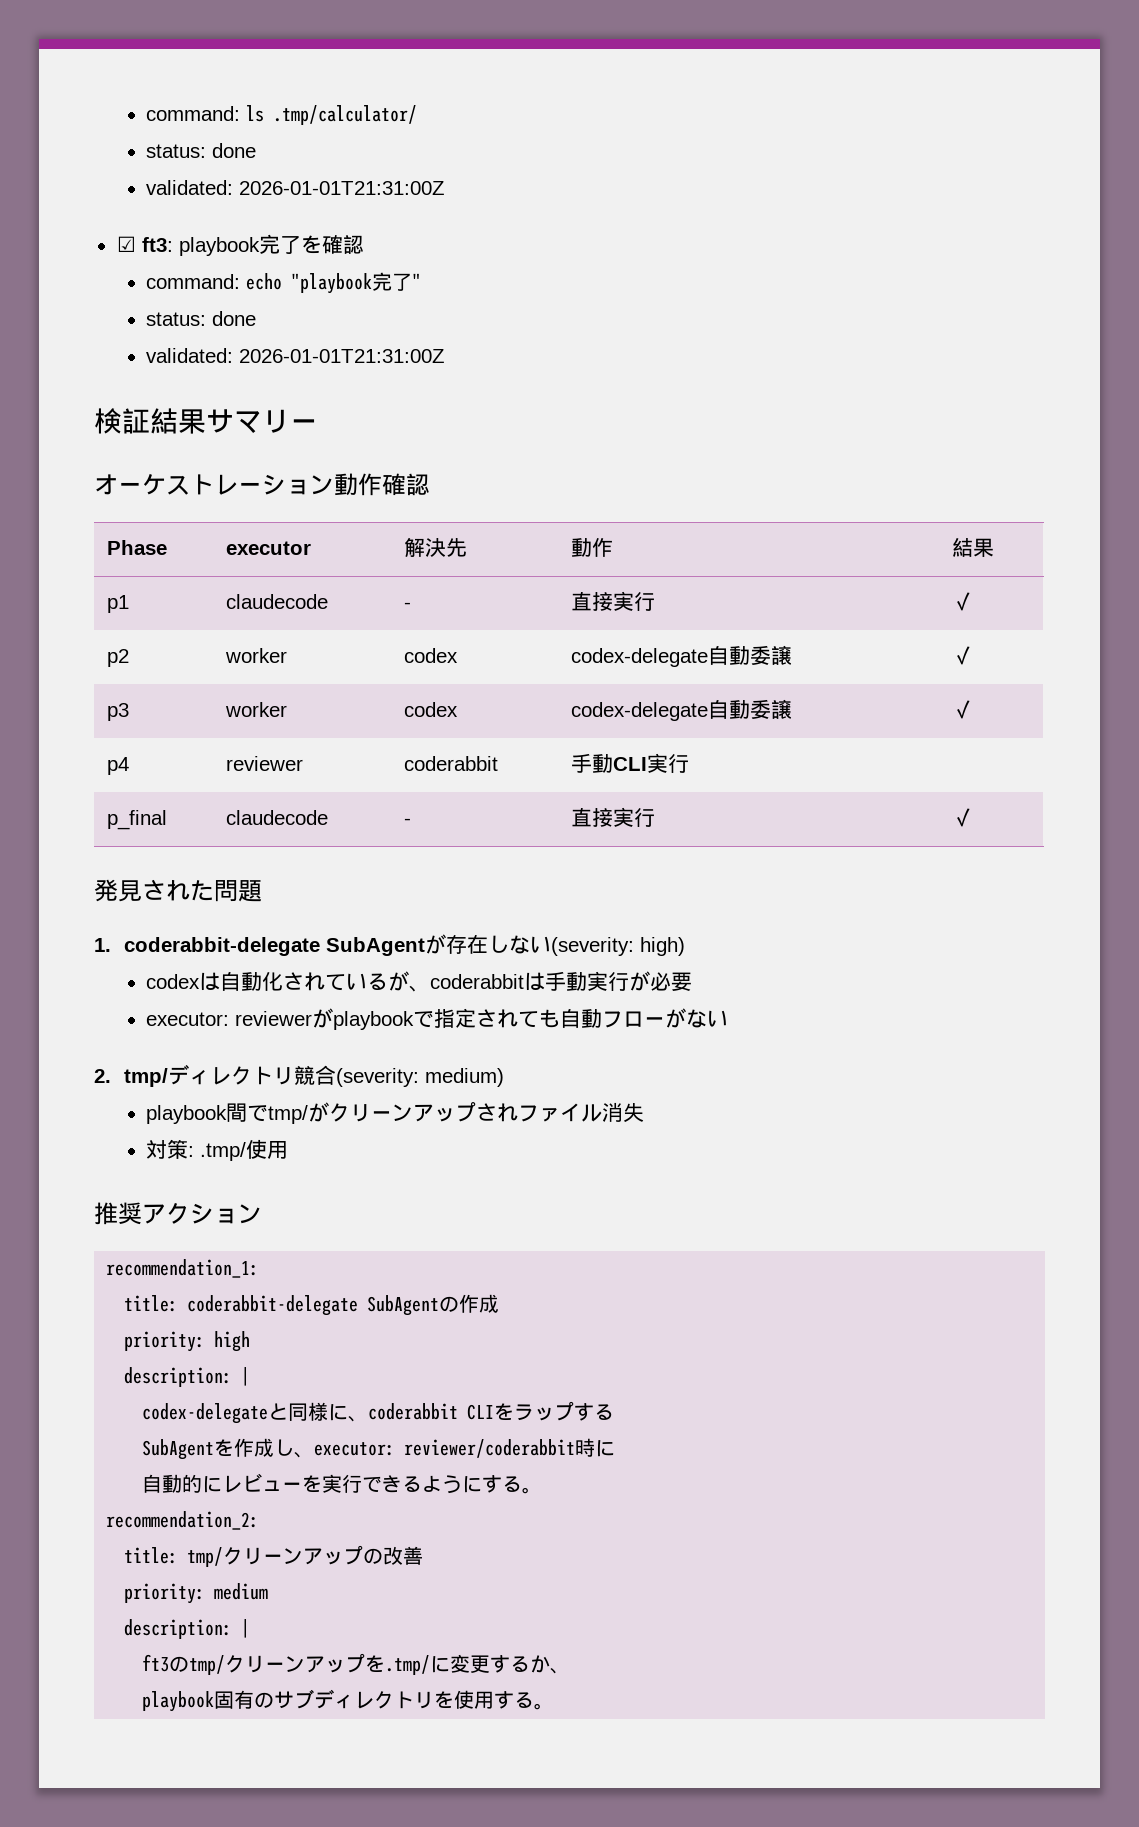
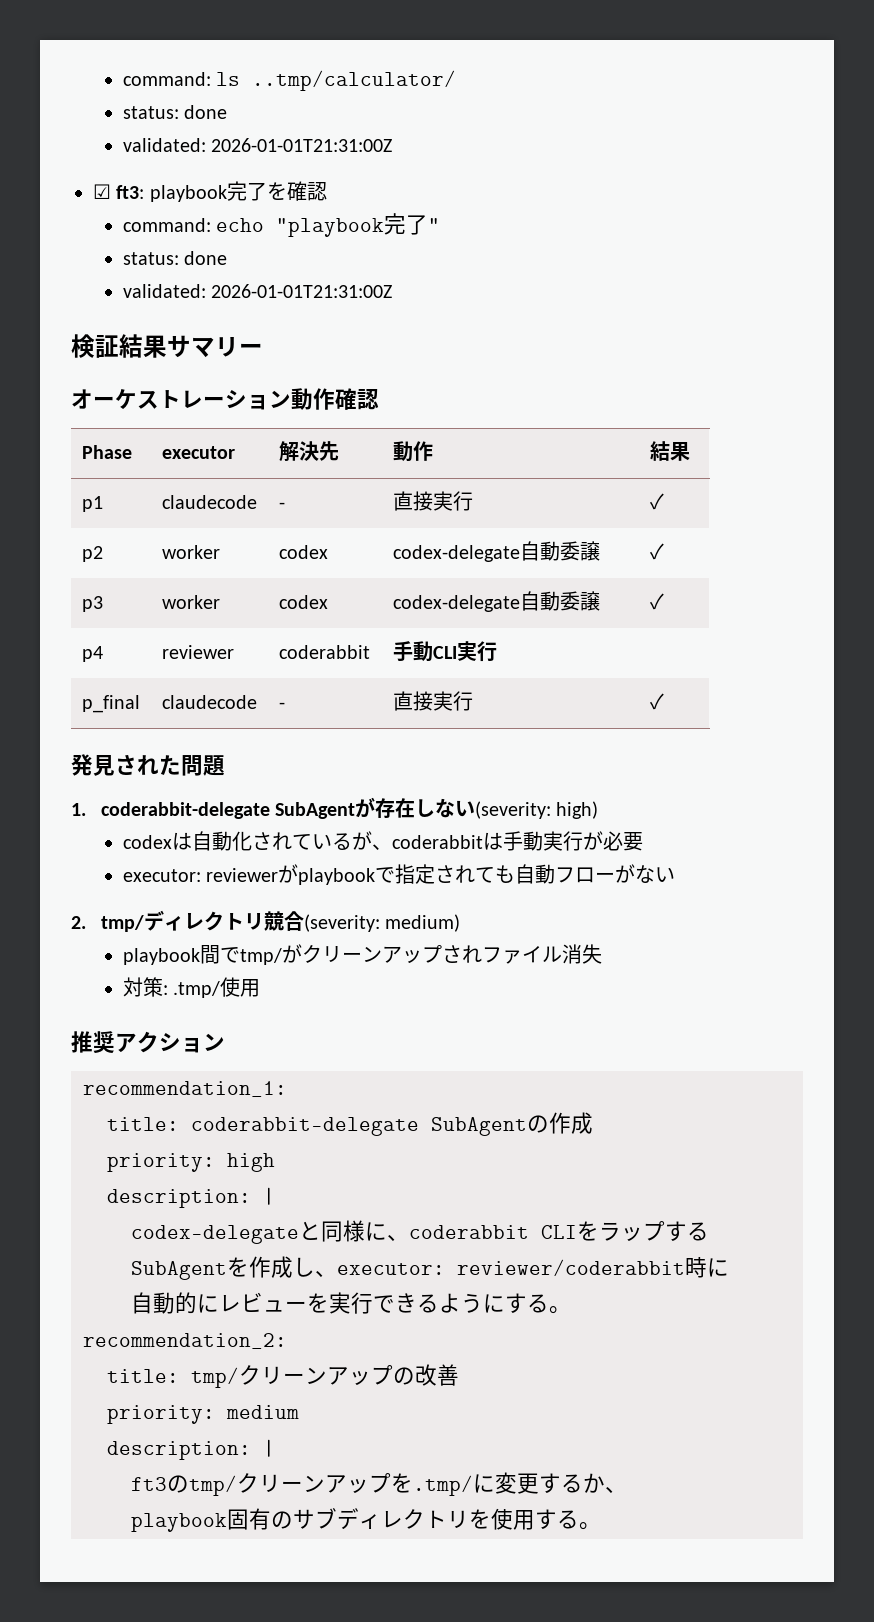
[273,105,418,125] .tmp/calculator/ -> [251,70,456,91] ..tmp/calculator/

